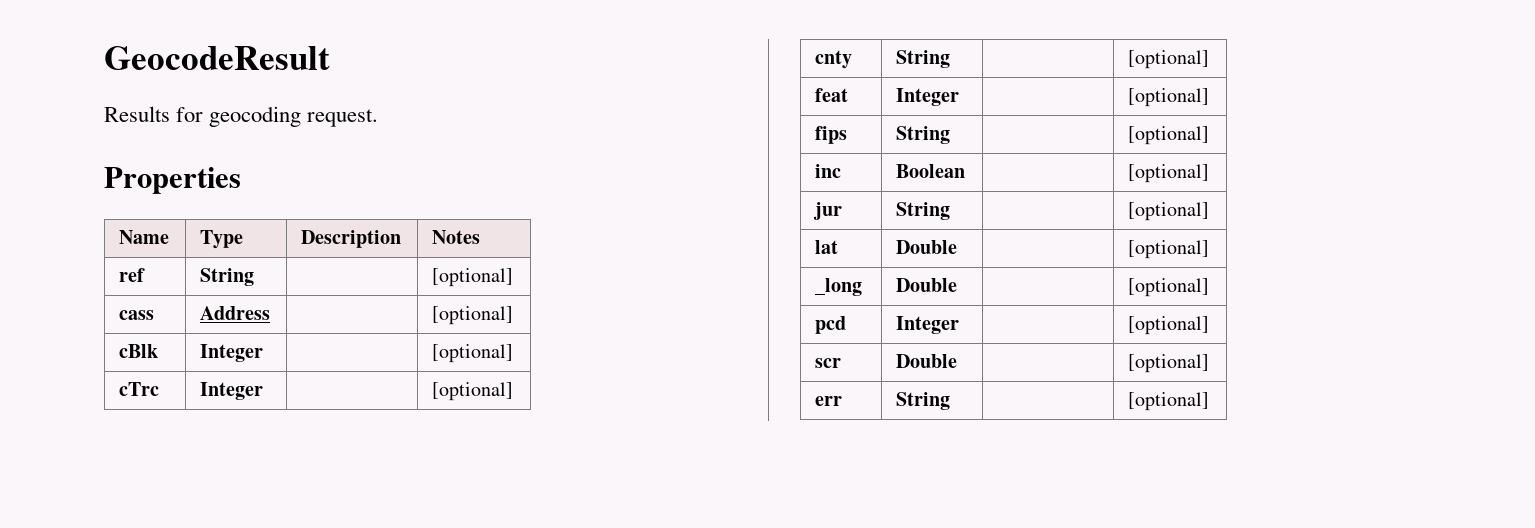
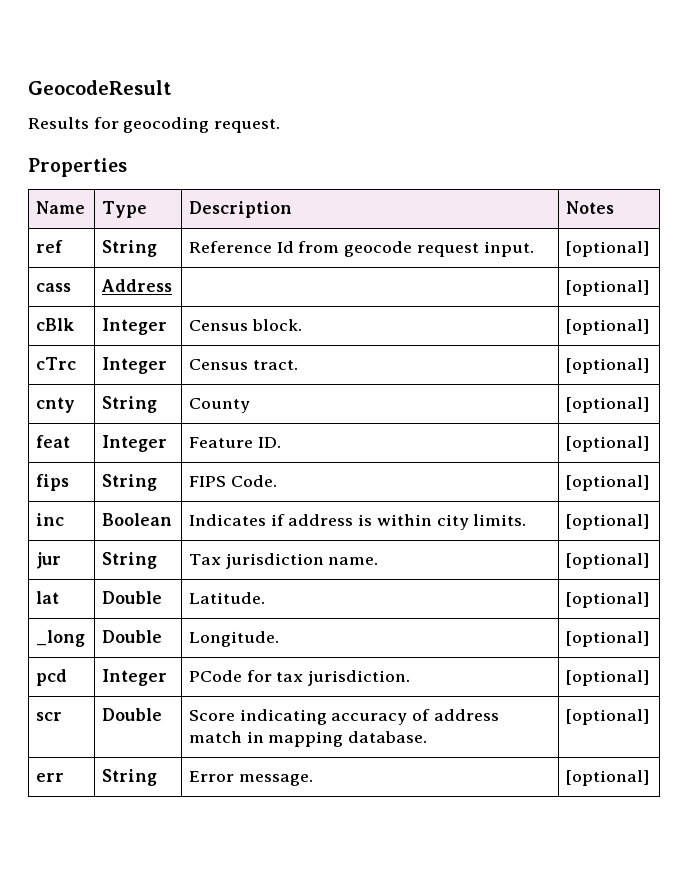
(255, 277) none -> [189,241,534,257] Reference Id from geocode request input.
(264, 353) none -> [189,319,302,331] Census block.
(264, 391) none -> [189,359,298,370] Census tract.
(951, 59) none -> [189,398,251,413] County
(960, 97) none -> [189,437,281,448] Feature ID.
(951, 135) none -> [189,475,277,487] FIPS Code.
(966, 171) none -> [189,514,527,530] Indicates if address is within city limits.
(951, 211) none -> [189,553,379,569] Tax jurisdiction name.
(958, 247) none -> [189,592,266,604] Latitude.
(958, 285) none -> [189,631,280,647] Longitude.
(960, 325) none -> [189,670,411,686] PCode for tax jurisdiction.
(958, 361) none -> [189,709,499,725] [189,731,428,747] Score indicating accuracy of address match in mapping database.
(951, 401) none -> [189,771,313,786] Error message.

